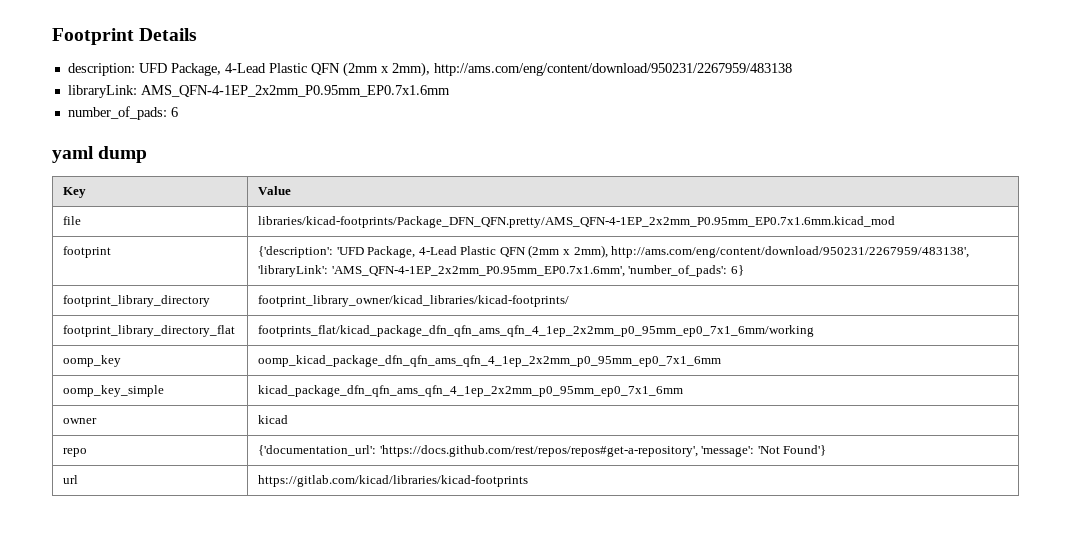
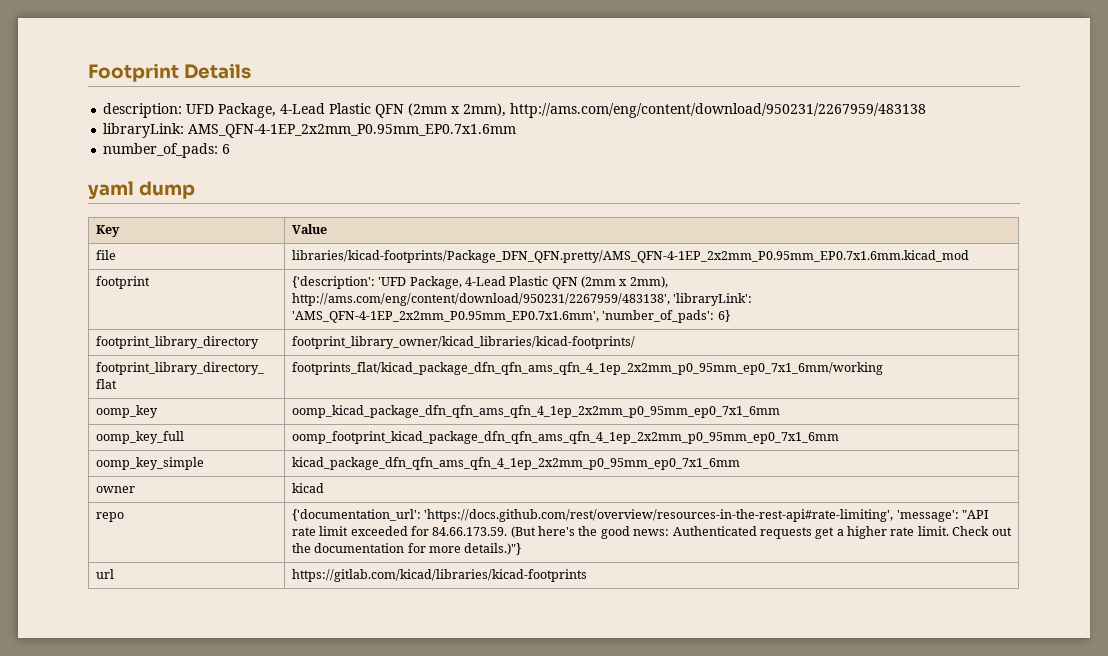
(722, 361) none -> [95,431,184,444] [291,431,839,444] // oomp_key_full | oomp_footprint_kicad_package_dfn_qfn_ams_qfn_4_1ep_2x2mm_p0_95mm_ep0_7x1_6mm
[379,445,827,457] 'https://docs.github.com/rest/repos/repos#get-a-repository', 'message': 'Not Found'} -> [424,509,989,522] [291,526,1012,539] [291,543,522,555] 'https://docs.github.com/rest/overview/resources-in-the-rest-api#rate-limiting', 'message': "API rate limit exceeded for 84.66.173.59. (But here's the good news: Authenticated requests get a higher rate limit. Check out the documentation for more details.)"}

